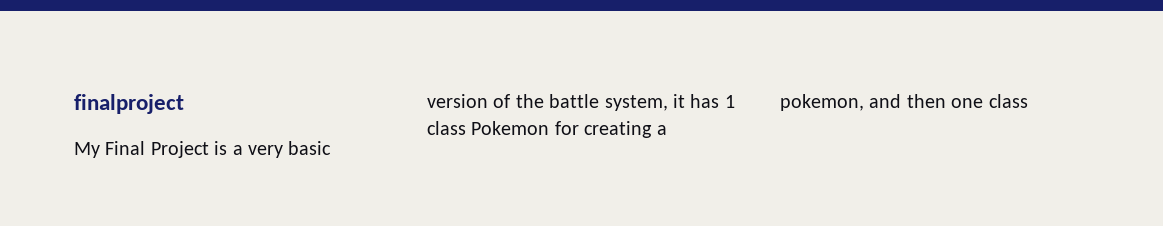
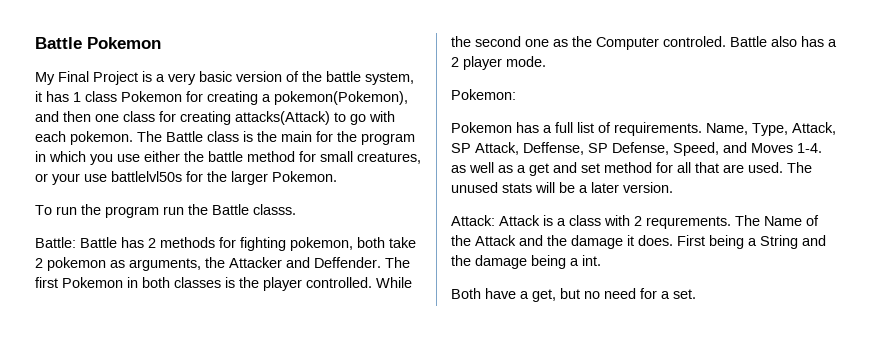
[74,94,184,114] finalproject -> [35,37,161,49] Battle Pokemon
[780,94,864,111] pokemon, -> [274,91,408,105] pokemon(Pokemon),
(1028, 101) none -> [159,111,395,125] [35,131,415,145] [35,151,421,165] [35,171,337,185] [35,204,296,218] [35,237,416,251] [35,257,410,271] [35,277,412,291] [451,36,837,50] [451,56,546,70] [451,89,516,100] [451,122,836,136] [451,142,822,156] [451,162,812,176] [451,182,673,193] [451,215,819,229] [451,235,826,249] [451,255,601,269] [451,288,696,302] for creating attacks(Attack) to go with each pokemon. The Battle class is the main for the program in which you use either the battle method for small creatures, or your use battlelvl50s for the larger Pokemon. // To run the program run the Battle classs. // Battle: Battle has 2 methods for fighting pokemon, both take 2 pokemon as arguments, the Attacker and Deffender. The first Pokemon in both classes is the player controlled. While the second one as the Computer controled. Battle also has a 2 player mode. // Pokemon: // Pokemon has a full list of requirements. Name, Type, Attack, SP Attack, Deffense, SP Defense, Speed, and Moves 1-4. as well as a get and set method for all that are used. The unused stats will be a later version. // Attack: Attack is a class with 2 requrements. The Name of the Attack and the damage it does. First being a String and the damage being a int. // Both have a get, but no need for a set.

